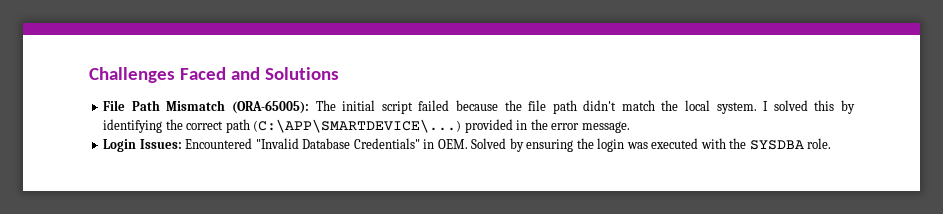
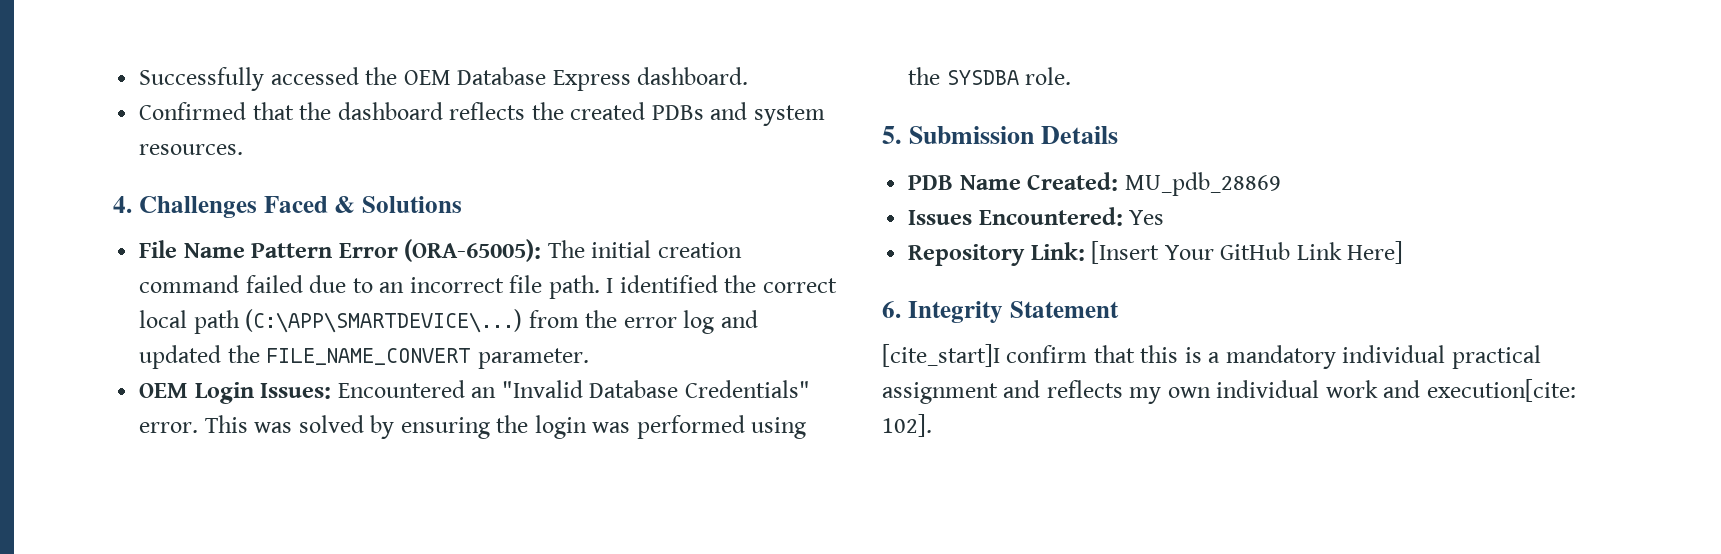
(89, 75) none -> [139,67,749,91] [139,102,825,126] [139,144,244,155] [113,196,132,213] Successfully accessed the OEM Database Express dashboard. // Confirmed that the dashboard reflects the created PDBs and system resources. // 4.
[230,67,260,80] and -> [334,196,356,213] &
[131,100,856,114] [103,119,163,133] Path Mismatch (ORA-65005): The initial script failed because the file path didn't match the local system. I solved this by identifying -> [183,239,742,262] [139,275,718,299] Name Pattern Error (ORA-65005): The initial creation command failed due to an incorrect file path. I identified
(224, 125) none -> [139,310,188,328] local
[464,119,630,133] provided in the error message. // -> [528,310,758,334] [139,345,589,369] [139,383,189,398] from the error log and updated the FILE_NAME_CONVERT parameter. // OEM
(253, 143) none -> [471,387,497,398] an
[423,138,507,149] in OEM. Solved -> [139,415,364,433] error. This was solved
[651,138,726,149] executed with -> [636,415,807,439] performed using
(832, 143) none -> [882,126,1119,144] [908,172,1281,196] [908,207,1165,226] [908,241,1404,266] [882,301,1119,323] [882,344,1541,369] [882,379,1576,404] [882,414,932,437] // 5. Submission Details // PDB Name Created: MU_pdb_28869 // Issues Encountered: Yes // Repository Link: [Insert Your GitHub Link Here] // 6. Integrity Statement // [cite_start]I confirm that this is a mandatory individual practical assignment and reflects my own individual work and execution[cite: 102].

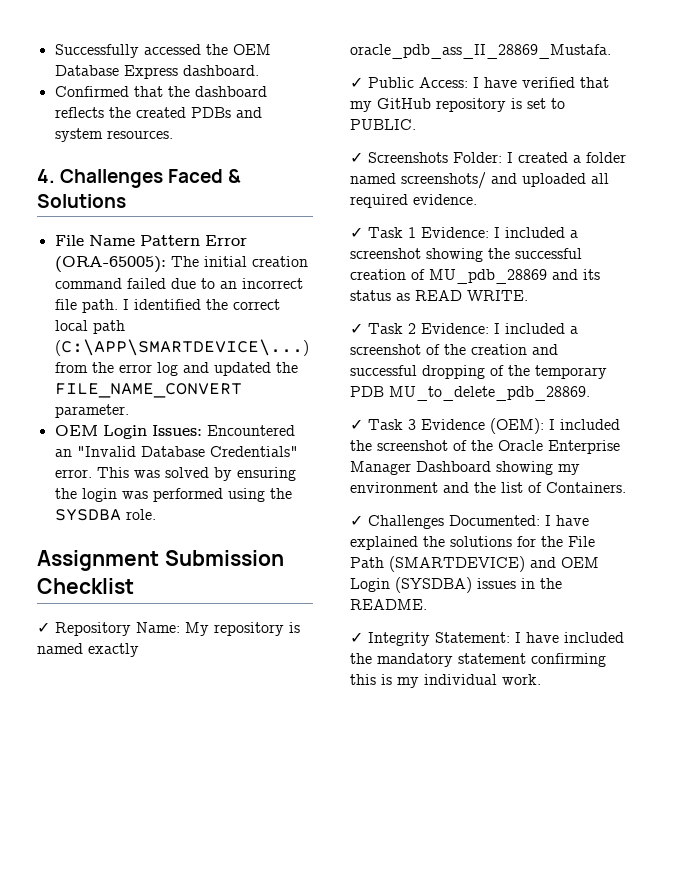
[882,126,1119,144] [908,172,1281,196] [908,207,1165,226] [908,241,1404,266] [882,301,1119,323] [882,344,1541,369] [882,379,1576,404] [882,414,932,437] 5. Submission Details // PDB Name Created: MU_pdb_28869 // Issues Encountered: Yes // Repository Link: [Insert Your GitHub Link Here] // 6. Integrity Statement // [cite_start]I confirm that this is a mandatory individual practical assignment and reflects my own individual work and execution[cite: 102]. -> [37,550,284,571] [37,578,134,594] [37,622,300,636] [37,643,139,657] [350,44,611,59] [350,77,609,88] [350,98,565,112] [350,119,416,130] [350,152,626,163] [350,172,609,189] [350,194,477,208] [350,227,578,238] [350,248,582,262] [350,269,600,284] [350,290,528,301] [350,323,578,334] [350,344,558,355] [350,365,607,379] [350,386,590,401] [350,418,620,434] [350,440,620,454] [350,461,580,475] [350,482,626,493] [350,515,589,529] [350,536,595,550] [350,556,599,572] [350,577,562,593] [350,599,427,610] [350,632,624,646] [350,653,606,667] [350,674,541,688] Assignment Submission Checklist // ✓ Repository Name: My repository is named exactly oracle_pdb_ass_II_28869_Mustafa. // ✓ Public Access: I have verified that my GitHub repository is set to PUBLIC. // ✓ Screenshots Folder: I created a folder named screenshots/ and uploaded all required evidence. // ✓ Task 1 Evidence: I included a screenshot showing the successful creation of MU_pdb_28869 and its status as READ WRITE. // ✓ Task 2 Evidence: I included a screenshot of the creation and successful dropping of the temporary PDB MU_to_delete_pdb_28869. // ✓ Task 3 Evidence (OEM): I included the screenshot of the Oracle Enterprise Manager Dashboard showing my environment and the list of Containers. // ✓ Challenges Documented: I have explained the solutions for the File Path (SMARTDEVICE) and OEM Login (SYSDBA) issues in the README. // ✓ Integrity Statement: I have included the mandatory statement confirming this is my individual work.

